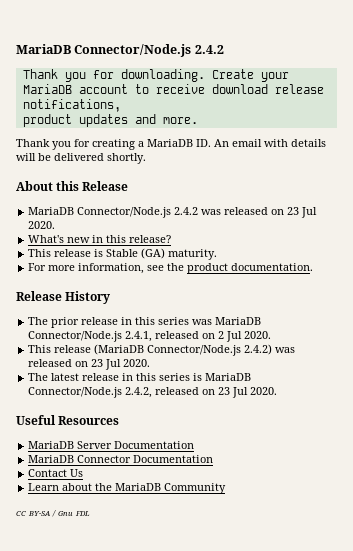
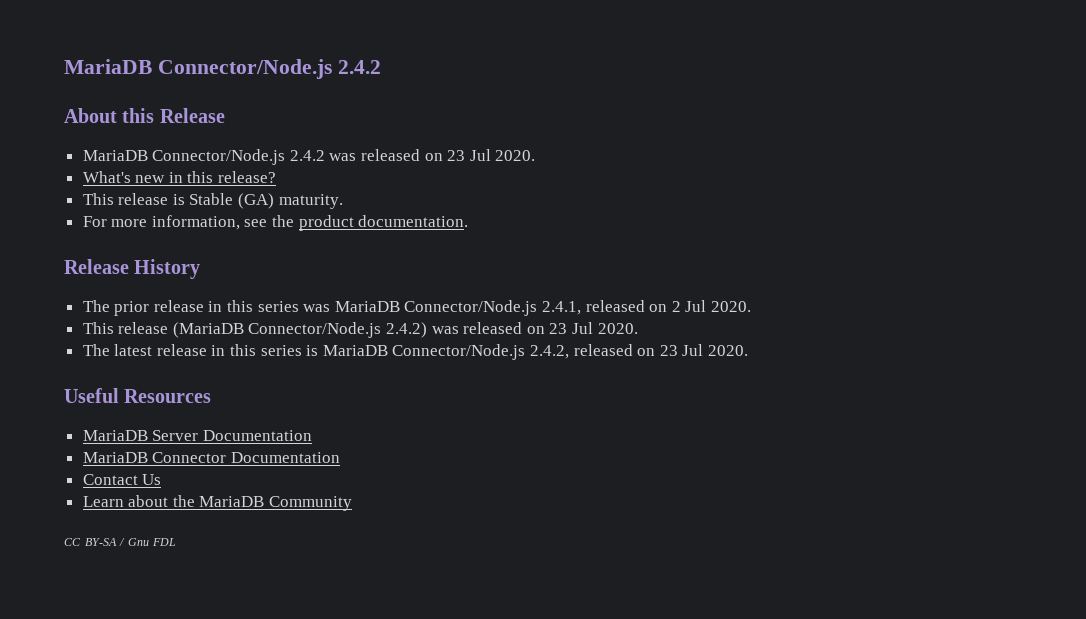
[16,44,224,57] [22,69,289,82] [22,84,324,94] [22,99,121,112] [22,114,198,127] [16,139,326,150] [16,153,146,164] MariaDB Connector/Node.js 2.4.2 // Thank you for downloading. Create your MariaDB account to receive download release notifications, // product updates and more. // Thank you for creating a MariaDB ID. An email with details will be delivered shortly. -> [64,59,381,79] MariaDB Connector/Node.js 2.4.2

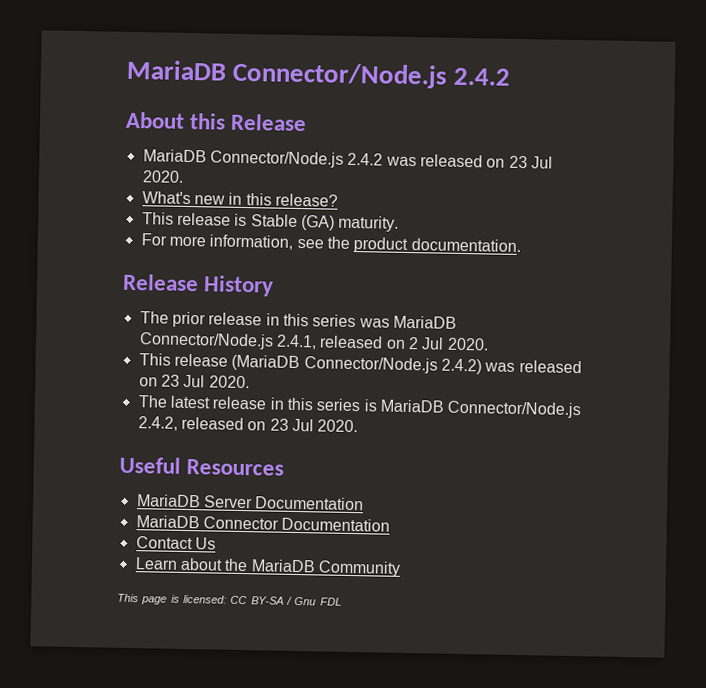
(353, 503) none -> [117,593,227,605] This page is licensed:

